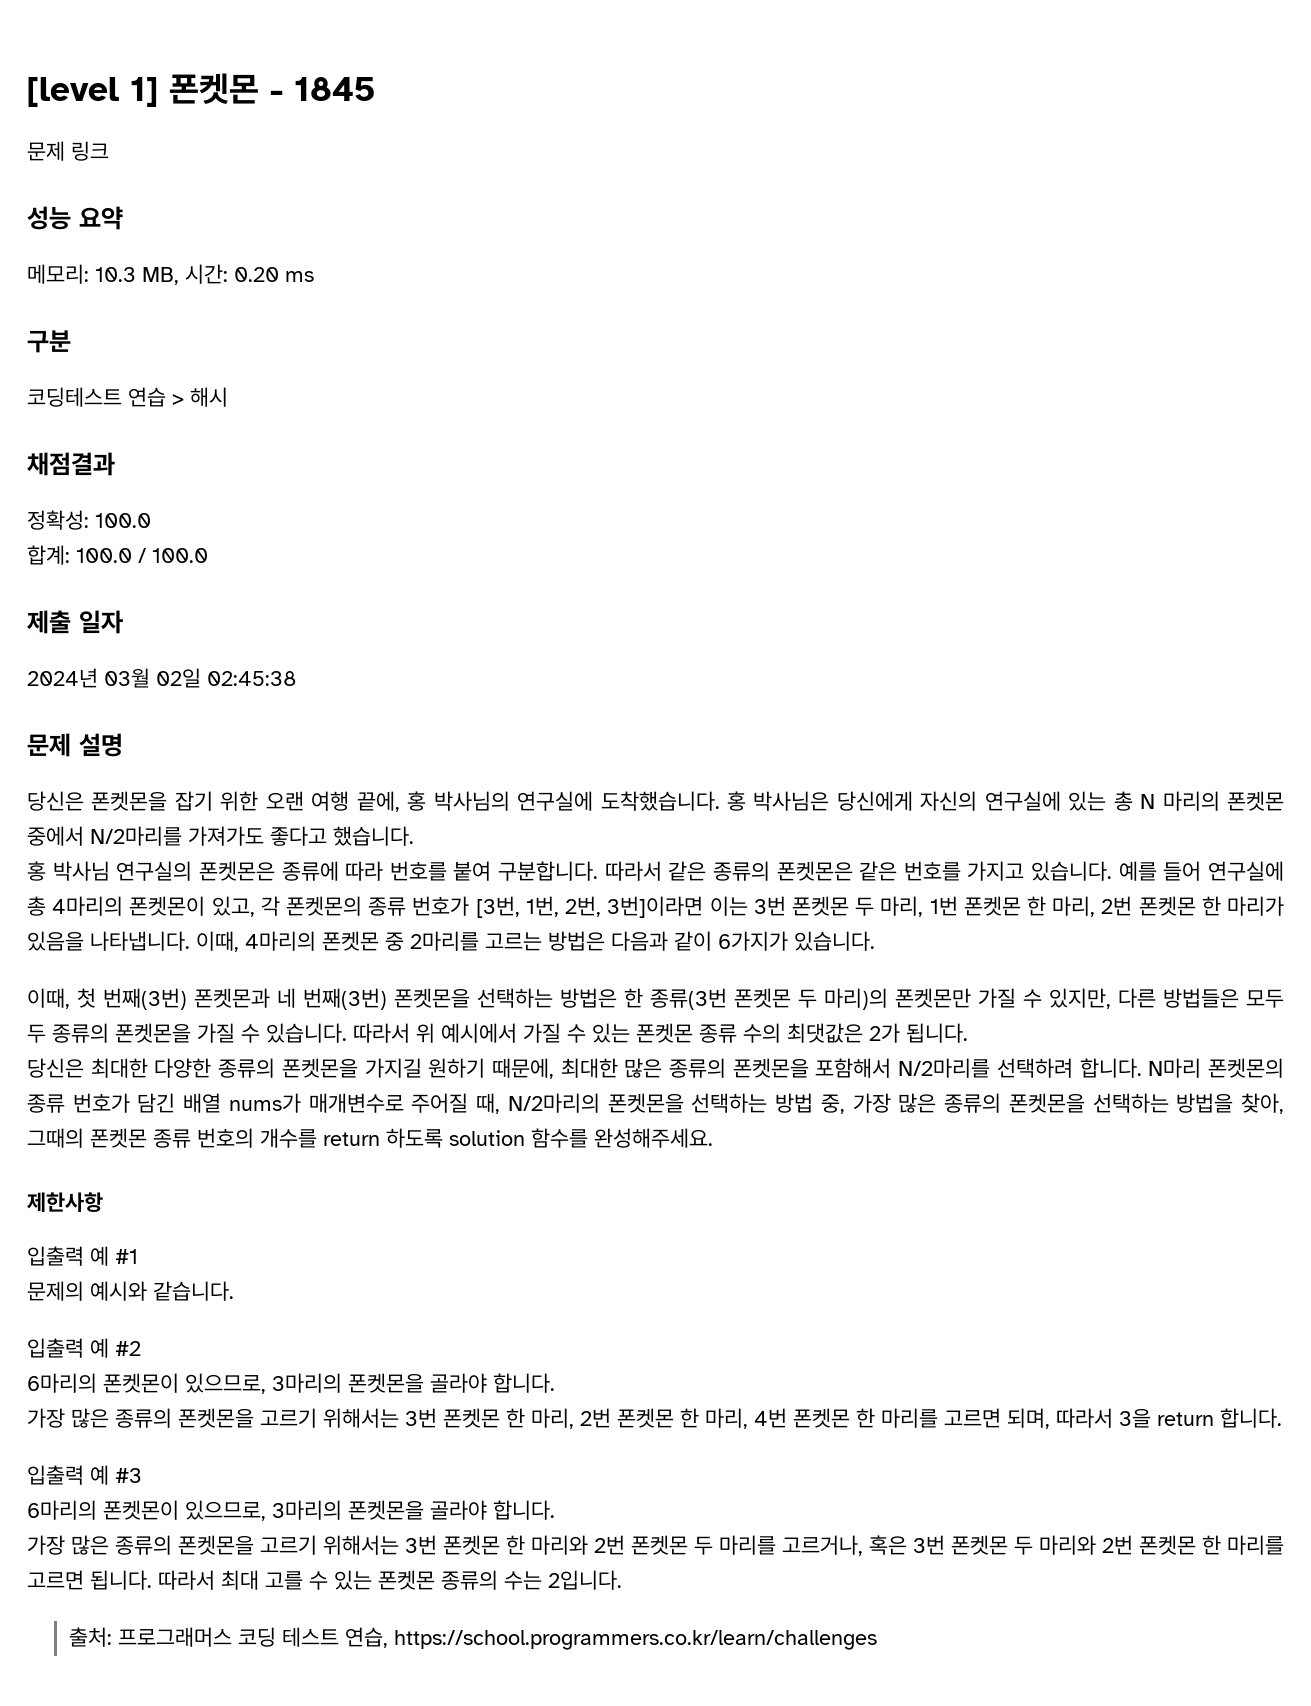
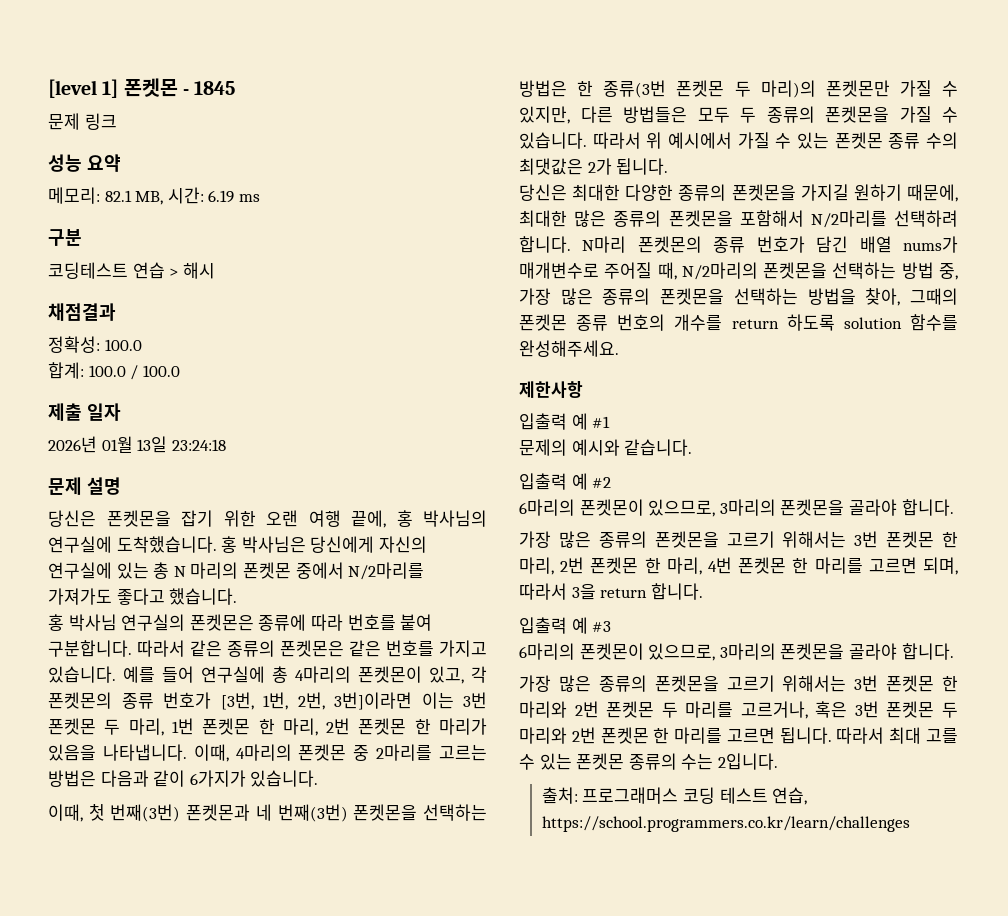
[95,267,136,282] 10.3 -> [104,190,132,202] 82.1
[234,267,279,282] 0.20 -> [208,190,235,203] 6.19
[27,668,297,688] 2024년 03월 02일 02:45:38 -> [48,436,226,453] 2026년 01월 13일 23:24:18

